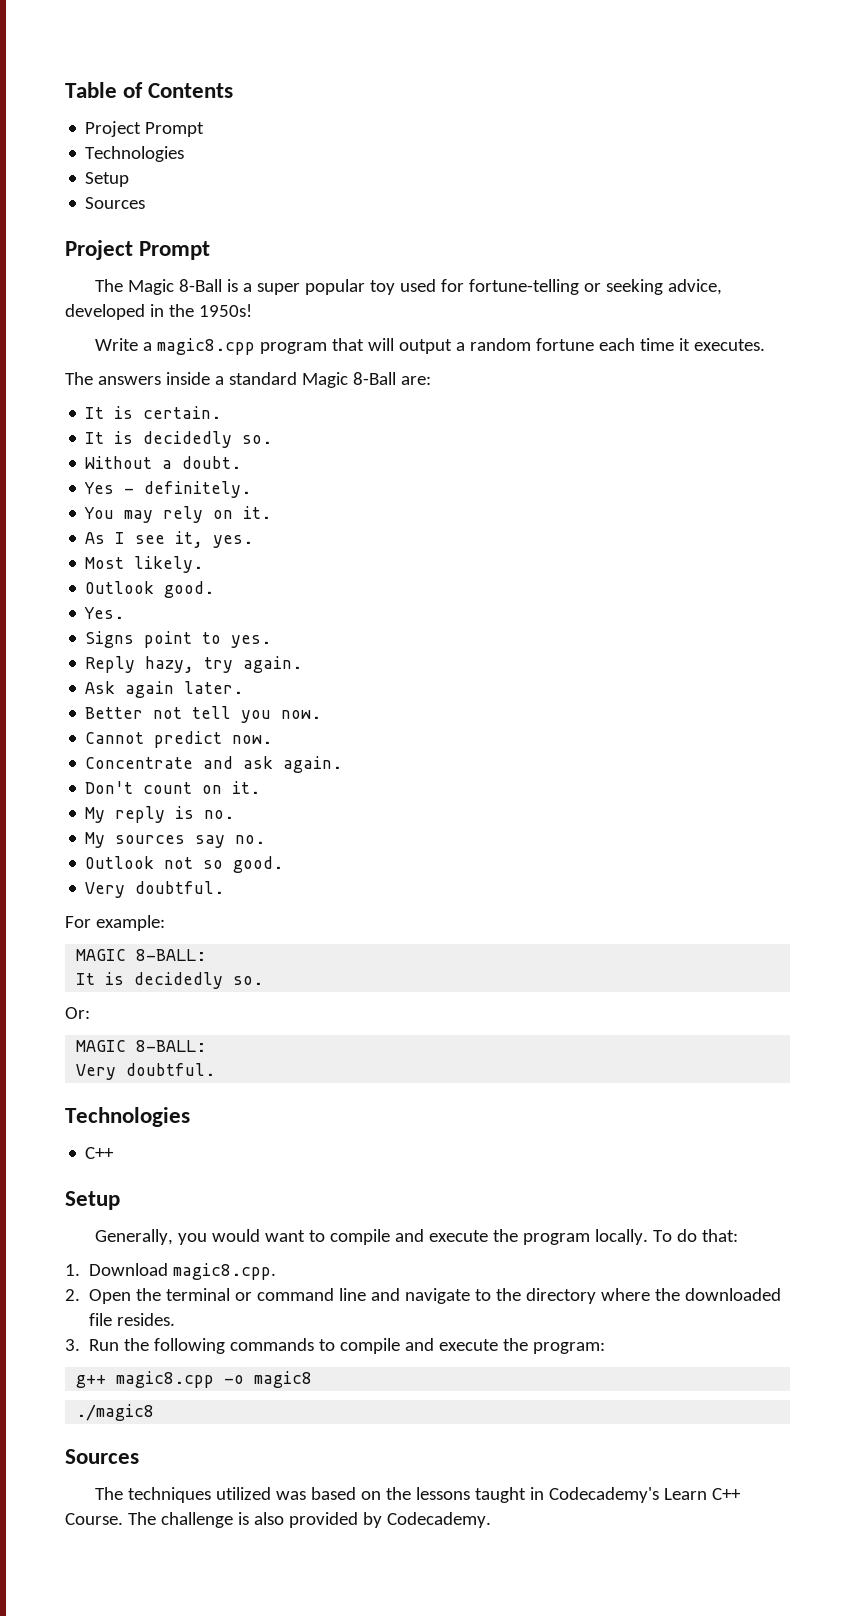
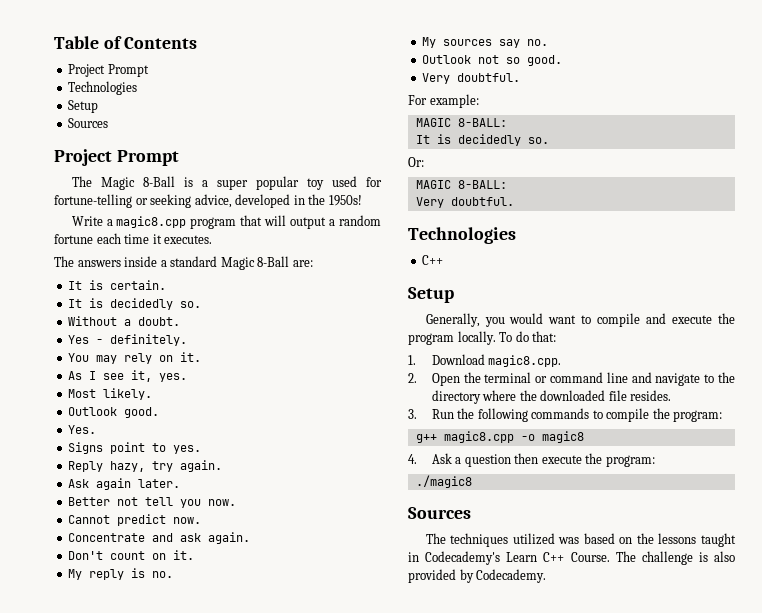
[405,1338,499,1351] and execute -> (650, 415) none
(313, 1379) none -> [408,453,655,467] // 4. Ask a question then execute the program:

